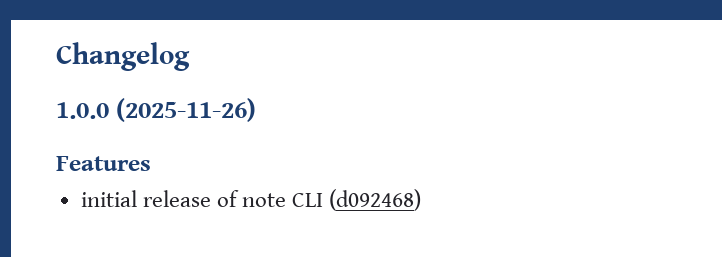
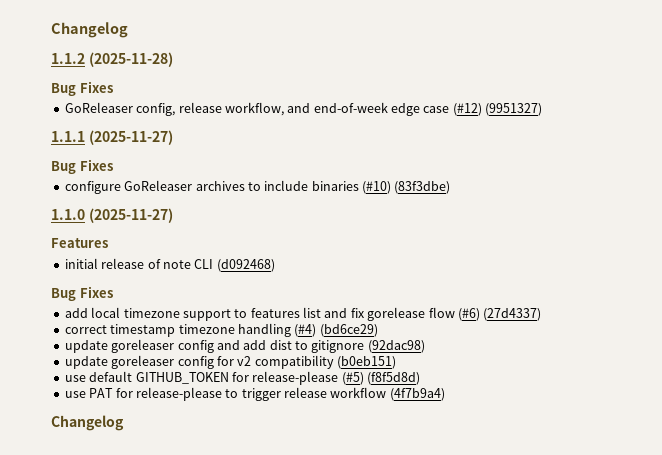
[56,98,257,122] 1.0.0 (2025-11-26) -> [51,52,173,67] [51,81,113,96] [64,102,543,116] [51,130,173,145] [51,159,113,174] [64,180,451,194] [51,208,173,223] 1.1.2 (2025-11-28) // Bug Fixes // GoReleaser config, release workflow, and end-of-week edge case (#12) (9951327) // 1.1.1 (2025-11-27) // Bug Fixes // configure GoReleaser archives to include binaries (#10) (83f3dbe) // 1.1.0 (2025-11-27)
(422, 200) none -> [51,286,113,301] [64,307,542,321] [64,323,378,337] [64,339,425,353] [64,355,396,369] [64,371,420,385] [64,387,445,401] [51,415,124,431] // Bug Fixes // add local timezone support to features list and fix gorelease flow (#6) (27d4337) // correct timestamp timezone handling (#4) (bd6ce29) // update goreleaser config and add dist to gitignore (92dac98) // update goreleaser config for v2 compatibility (b0eb151) // use default GITHUB_TOKEN for release-please (#5) (f8f5d8d) // use PAT for release-please to trigger release workflow (4f7b9a4) // Changelog

